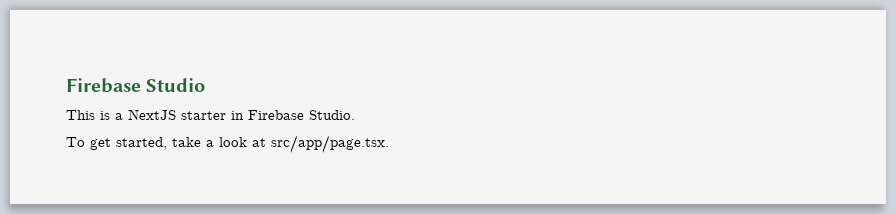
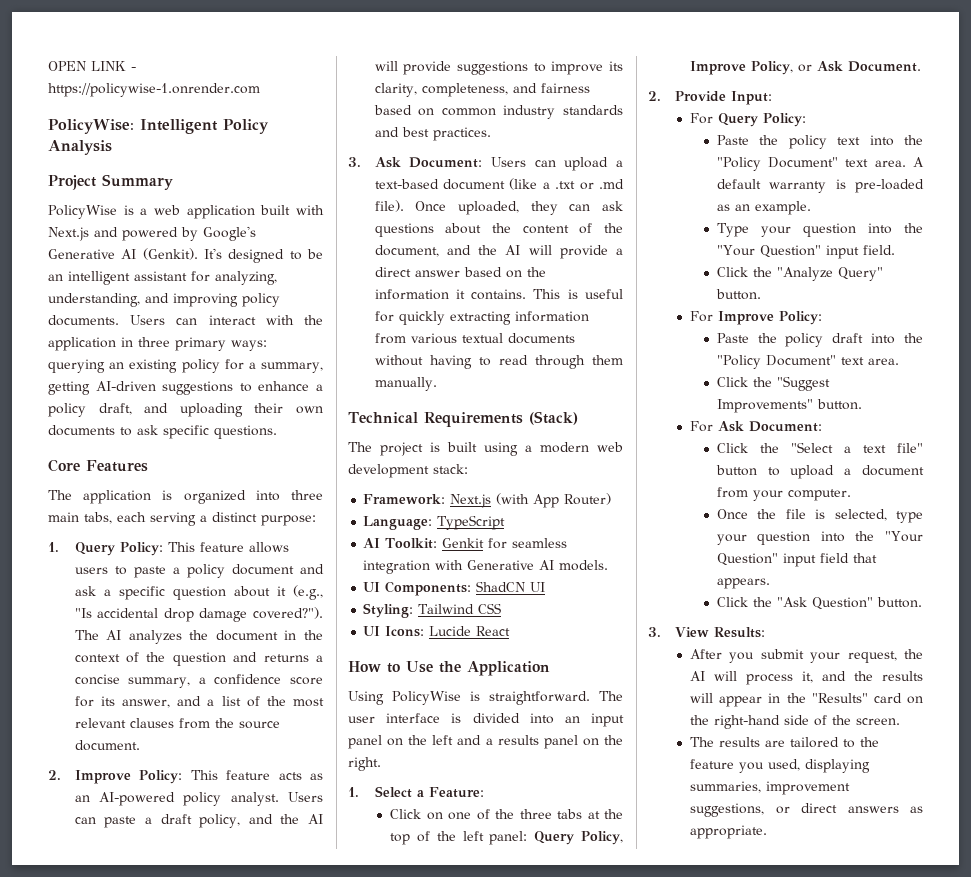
[66,78,206,93] [66,109,355,120] [66,135,389,153] Firebase Studio // This is a NextJS starter in Firebase Studio. // To get started, take a look at src/app/page.tsx. -> [48,61,136,71] [48,83,260,97] [48,119,269,134] [48,140,112,155] [48,174,173,190] [48,205,324,219] [48,226,256,241] [48,248,323,263] [48,271,277,285] [48,293,280,307] [48,315,323,326] [48,337,267,351] [48,359,324,373] [48,381,323,395] [48,403,323,417] [48,425,277,439] [48,459,148,472] [48,490,323,504] [48,512,316,526] [48,542,289,556] [74,564,324,578] [74,585,323,600] [74,607,323,622] [74,630,323,644] [74,652,323,666] [74,674,323,688] [74,696,324,708] [74,718,280,729] [74,740,140,751] [48,770,323,784] [74,792,323,806] [74,814,323,828] [374,61,623,75] [374,83,590,97] [373,105,623,119] [374,127,491,141] [348,157,623,171] [374,178,624,190] [374,200,623,215] [374,223,623,237] [374,245,623,259] [374,267,546,278] [374,289,623,300] [374,311,589,325] [374,333,575,344] [374,355,623,369] [374,377,437,391] [348,411,578,427] [348,442,623,456] [348,464,468,478] [363,493,612,508] [363,515,506,530] [363,538,568,549] [363,560,609,574] [363,581,546,596] [363,603,502,618] [363,626,511,637] [348,661,550,676] [348,691,623,705] [348,713,624,727] [348,735,623,749] [348,757,381,771] [348,786,484,798] [390,809,623,820] [390,831,623,845] [690,61,922,75] [648,91,772,105] [690,113,807,127] [716,135,923,149] [716,157,924,171] [716,179,924,193] [716,201,811,215] [716,223,923,237] [716,245,895,259] [716,267,883,281] [715,289,761,300] [690,311,823,325] [716,333,923,347] [716,355,899,369] [716,376,830,391] [716,399,862,413] [690,421,823,432] [716,442,923,453] [715,465,924,479] [716,487,851,501] [716,509,923,523] [716,531,924,545] [716,553,877,567] [716,578,770,589] [716,597,922,610] [648,627,765,638] [690,649,923,663] [690,671,923,685] [690,693,923,707] [690,715,901,729] [690,737,880,748] [690,759,871,773] [690,781,851,795] [690,803,923,817] [690,825,768,839] OPEN LINK - https://policywise-1.onrender.com // PolicyWise: Intelligent Policy Analysis // Project Summary // PolicyWise is a web application built with Next.js and powered by Google's Generative AI (Genkit). It's designed to be an intelligent assistant for analyzing, understanding, and improving policy documents. Users can interact with the application in three primary ways: querying an existing policy for a summary, getting AI-driven suggestions to enhance a policy draft, and uploading their own documents to ask specific questions. // Core Features // The application is organized into three main tabs, each serving a distinct purpose: // 1. Query Policy: This feature allows users to paste a policy document and ask a specific question about it (e.g., "Is accidental drop damage covered?"). The AI analyzes the document in the context of the question and returns a concise summary, a confidence score for its answer, and a list of the most relevant clauses from the source document. // 2. Improve Policy: This feature acts as an AI-powered policy analyst. Users can paste a draft policy, and the AI will provide suggestions to improve its clarity, completeness, and fairness based on common industry standards and best practices. // 3. Ask Document: Users can upload a text-based document (like a .txt or .md file). Once uploaded, they can ask questions about the content of the document, and the AI will provide a direct answer based on the information it contains. This is useful for quickly extracting information from various textual documents without having to read through them manually. // Technical Requirements (Stack) // The project is built using a modern web development stack: // Framework: Next.js (with App Router) // Language: TypeScript // AI Toolkit: Genkit for seamless integration with Generative AI models. // UI Components: ShadCN UI // Styling: Tailwind CSS // UI Icons: Lucide React // How to Use the Application // Using PolicyWise is straightforward. The user interface is divided into an input panel on the left and a results panel on the right. // 1. Select a Feature: // Click on one of the three tabs at the top of the left panel: Query Policy, Improve Policy, or Ask Document. // 2. Provide Input: // For Query Policy: // Paste the policy text into the "Policy Document" text area. A default warranty is pre-loaded as an example. // Type your question into the "Your Question" input field. // Click the "Analyze Query" button. // For Improve Policy: // Paste the policy draft into the "Policy Document" text area. // Click the "Suggest Improvements" button. // For Ask Document: // Click the "Select a text file" button to upload a document from your computer. // Once the file is selected, type your question into the "Your Question" input field that appears. // Click the "Ask Question" button. // 3. View Results: // After you submit your request, the AI will process it, and the results will appear in the "Results" card on the right-hand side of the screen. // The results are tailored to the feature you used, displaying summaries, improvement suggestions, or direct answers as appropriate.

